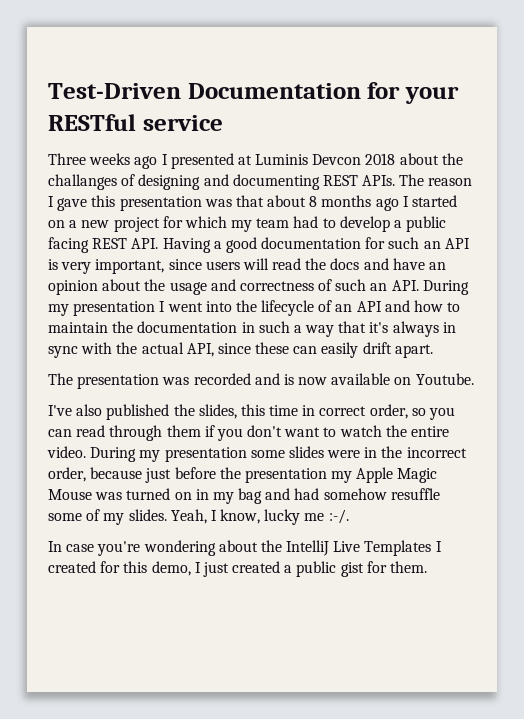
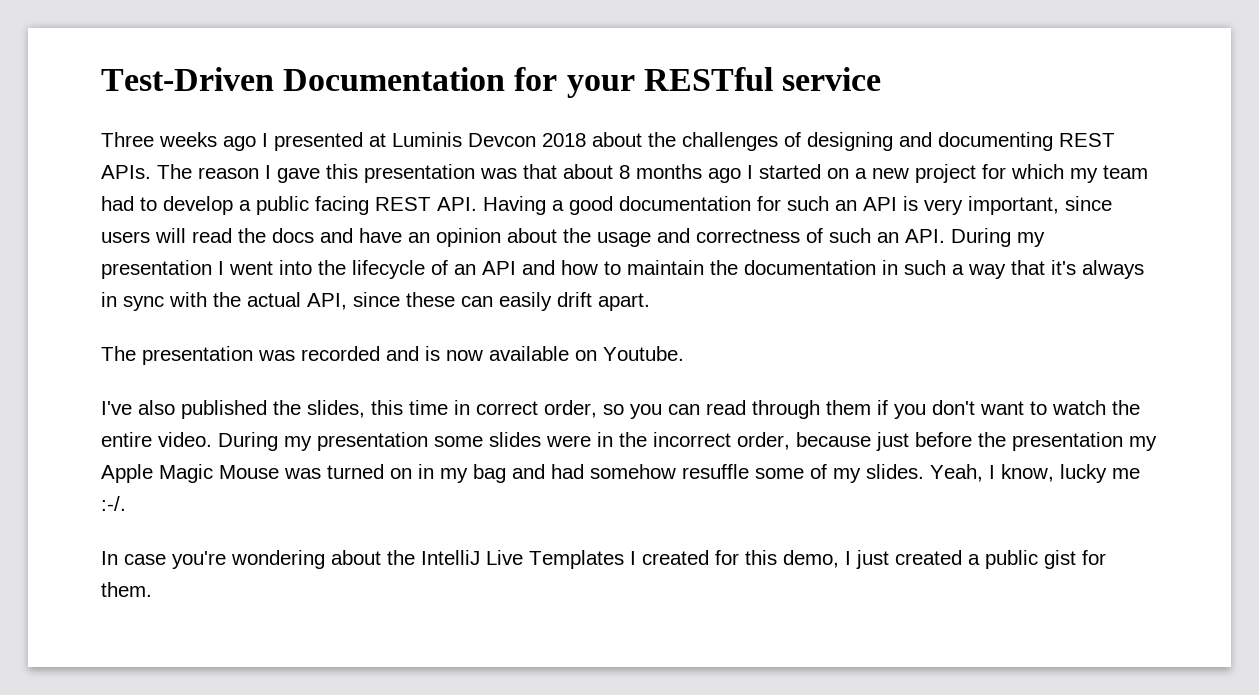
[48,174,117,190] challanges -> [682,132,778,151] challenges

